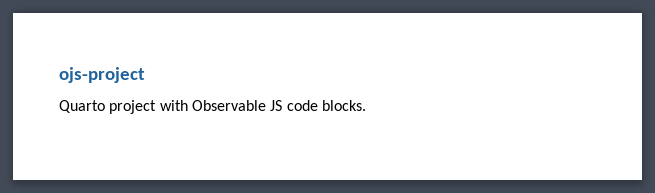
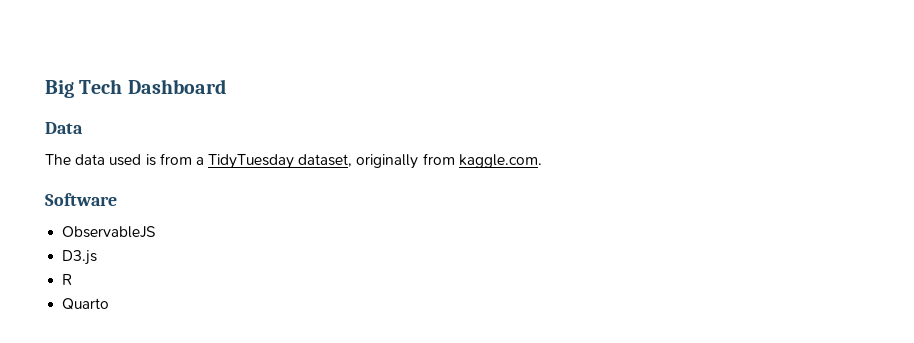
[59,67,145,83] [59,100,366,114] ojs-project // Quarto project with Observable JS code blocks. -> [45,79,226,98] [45,122,83,134] [45,153,542,169] [45,193,117,206] [62,226,157,238] [62,250,98,265] [62,274,73,285] [62,298,110,310] Big Tech Dashboard // Data // The data used is from a TidyTuesday dataset, originally from kaggle.com. // Software // ObservableJS // D3.js // R // Quarto

